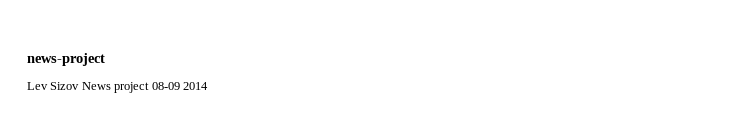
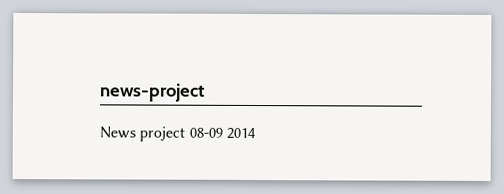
[27,82,80,90] Lev Sizov -> (205, 92) none

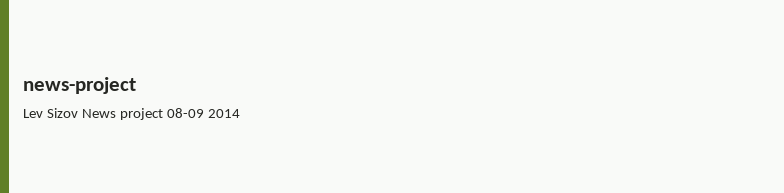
(205, 92) none -> [23,108,78,118] Lev Sizov

